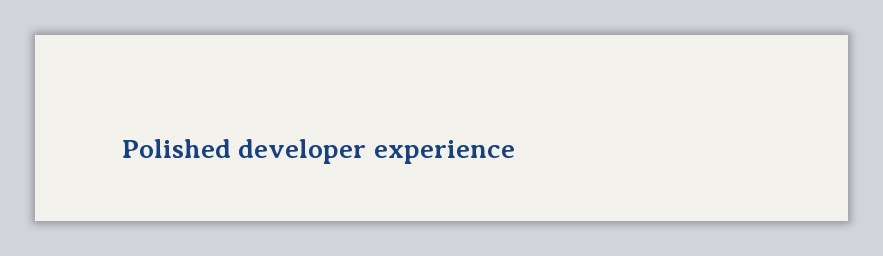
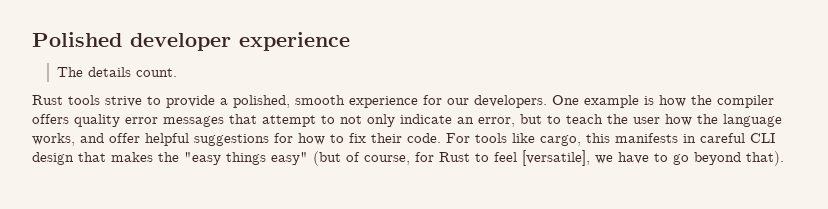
(515, 152) none -> [57,67,178,77] [32,95,774,108] [32,114,782,127] [32,133,775,146] [32,150,784,166] // The details count. // Rust tools strive to provide a polished, smooth experience for our developers. One example is how the compiler offers quality error messages that attempt to not only indicate an error, but to teach the user how the language works, and offer helpful suggestions for how to fix their code. For tools like cargo, this manifests in careful CLI design that makes the "easy things easy" (but of course, for Rust to feel [versatile], we have to go beyond that).

